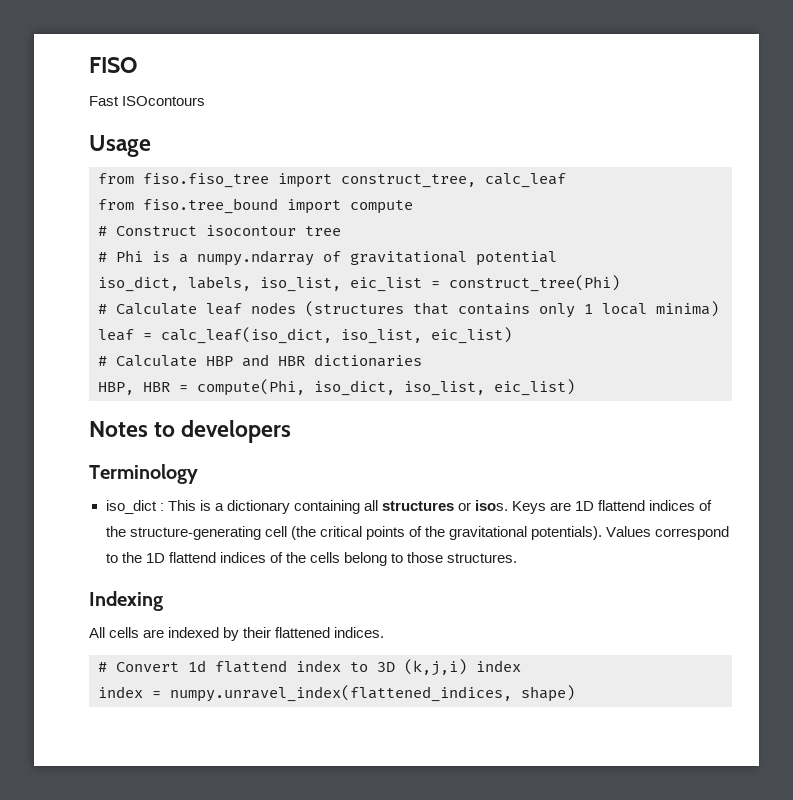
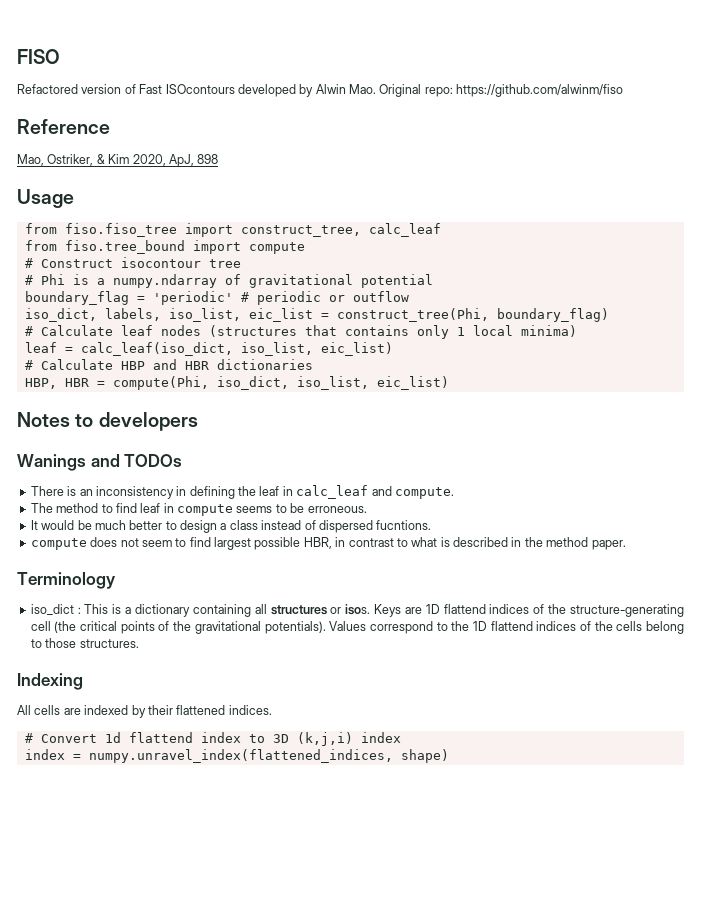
(137, 65) none -> [17,84,136,94] Refactored version of
(206, 101) none -> [237,84,624,97] [17,119,110,134] [17,154,219,167] developed by Alwin Mao. Original repo: https://github.com/alwinm/fiso // Reference // Mao, Ostriker, & Kim 2020, ApJ, 898
(557, 258) none -> [24,291,409,305] // boundary_flag = 'periodic' # periodic or outflow
[449,275,620,292] construct_tree(Phi) -> [336,308,609,322] construct_tree(Phi, boundary_flag)
(292, 431) none -> [17,454,183,471] [30,485,454,499] [30,503,367,516] [30,520,432,533] [30,537,626,550] // Wanings and TODOs // There is an inconsistency in defining the leaf in calc_leaf and compute. // The method to find leaf in compute seems to be erroneous. // It would be much better to design a class instead of dispersed fucntions. // compute does not seem to find largest possible HBR, in contrast to what is described in the method paper.

